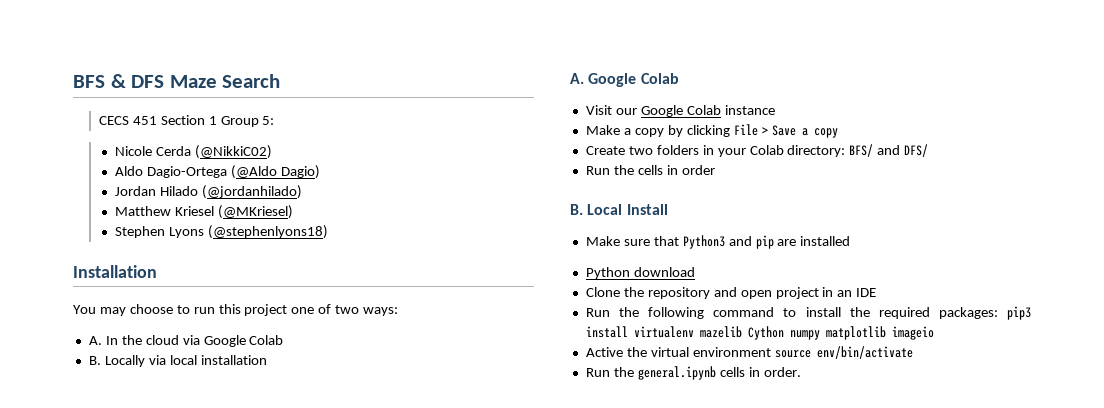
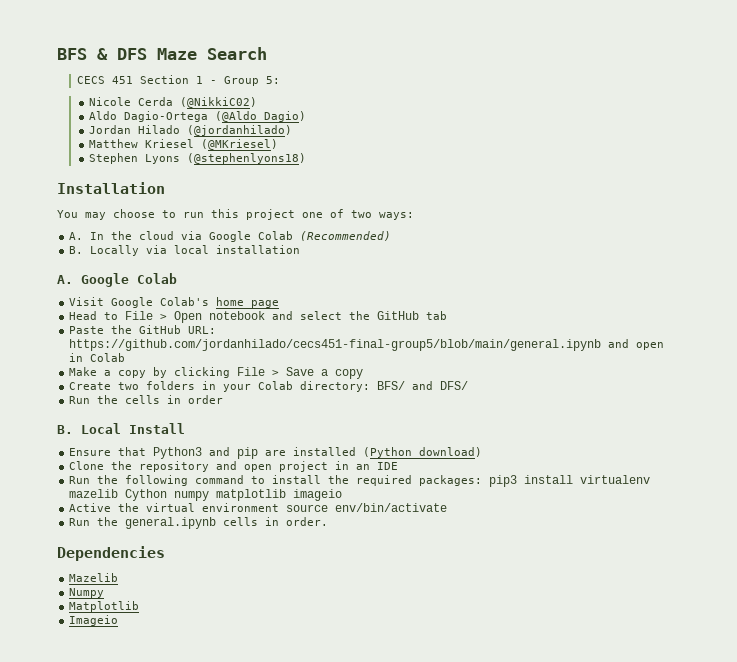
(217, 120) none -> [209,80,217,84] -
(284, 340) none -> [300,231,392,241] (Recommended)
[615,105,775,117] our Google Colab instance -> [111,297,280,308] [69,311,448,323] [69,325,217,334] [69,339,665,351] [69,353,126,362] Google Colab's home page // Head to File > Open notebook and select the GitHub tab // Paste the GitHub URL: https://github.com/jordanhilado/cecs451-final-group5/blob/main/general.ipynb and open in Colab
[585,236,650,246] Make sure -> [69,448,112,456] Ensure
[585,267,695,279] // Python download -> [363,447,483,458] (Python download)
(801, 372) none -> [57,546,165,561] [69,573,119,582] [69,588,105,598] [69,601,140,612] [69,615,119,626] // Dependencies // Mazelib // Numpy // Matplotlib // Imageio

